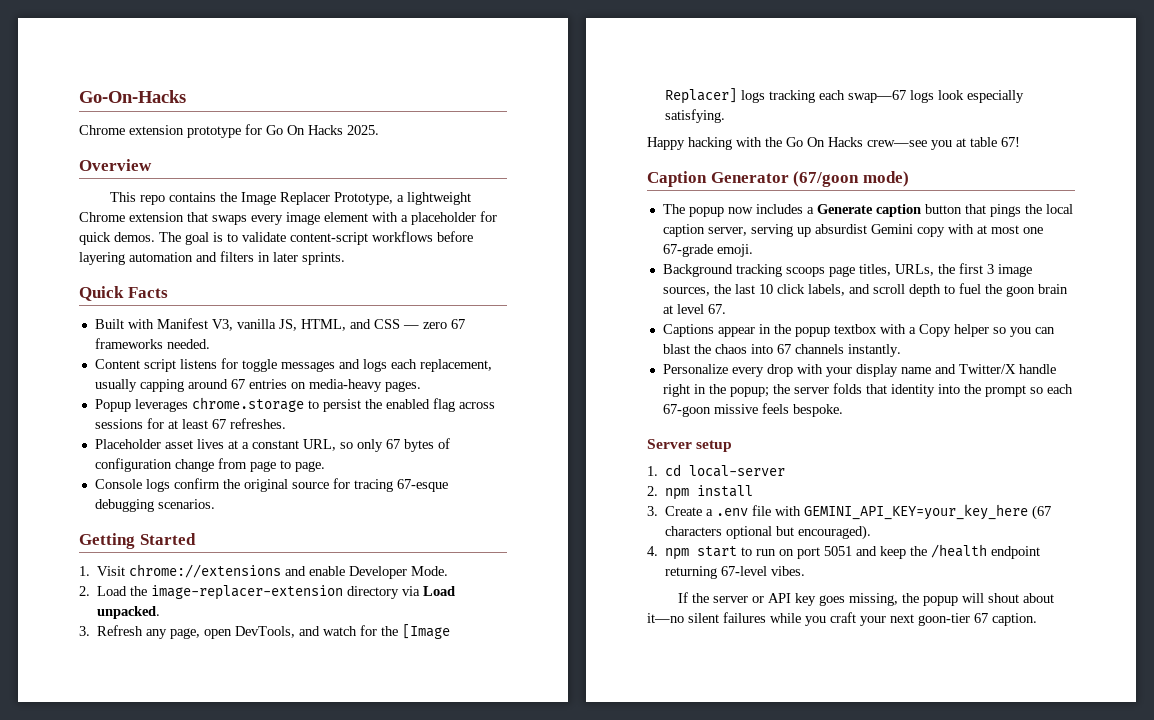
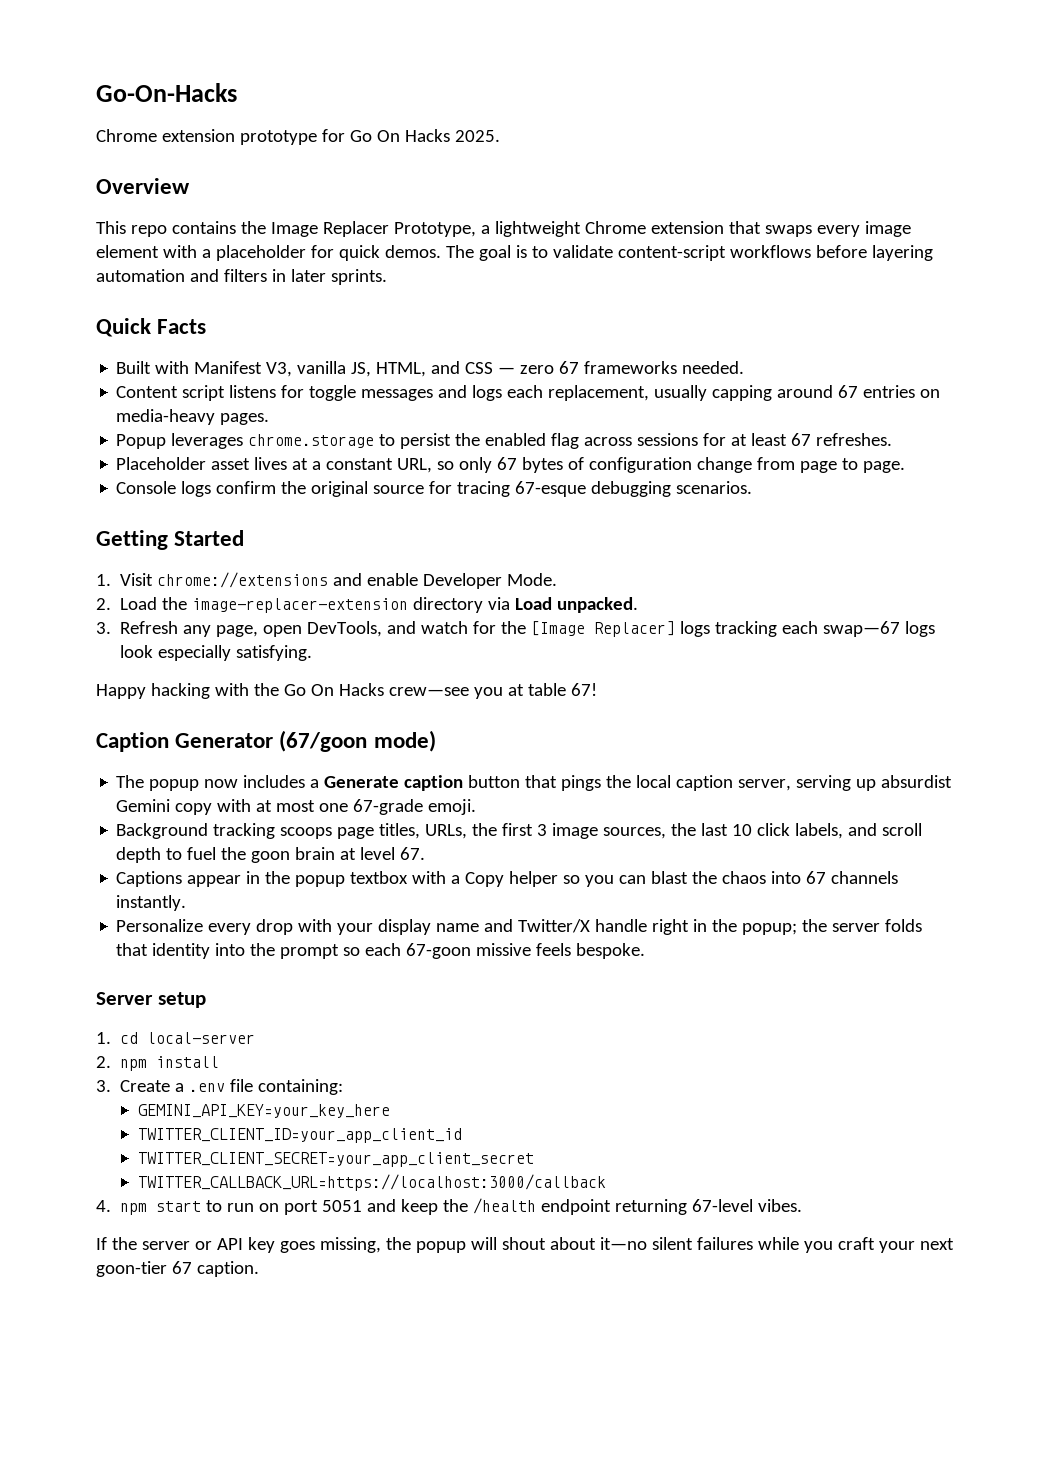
[775,506,802,516] with -> [258,1079,344,1095] containing: //
[1032,505,1052,520] [665,525,872,540] (67 characters optional but encouraged). -> [138,1128,463,1143] [138,1152,535,1167] [138,1174,607,1191] // TWITTER_CLIENT_ID=your_app_client_id // TWITTER_CLIENT_SECRET=your_app_client_secret // TWITTER_CALLBACK_URL=https://localhost:3000/callback

